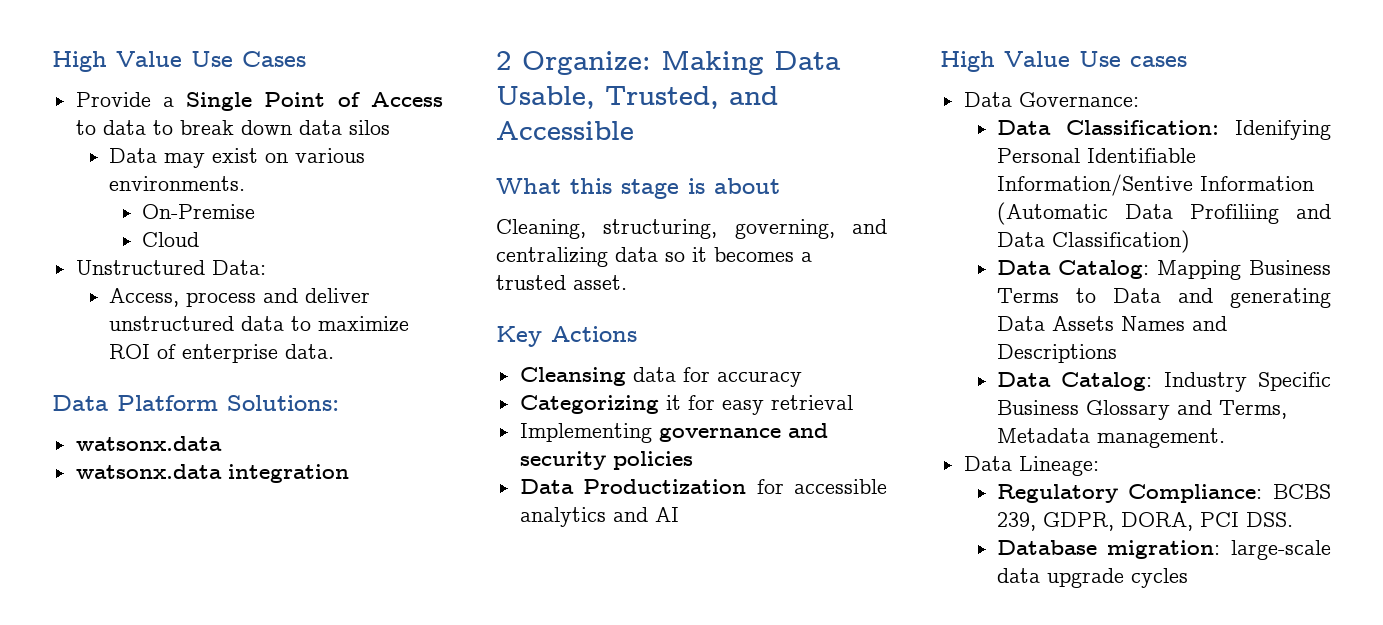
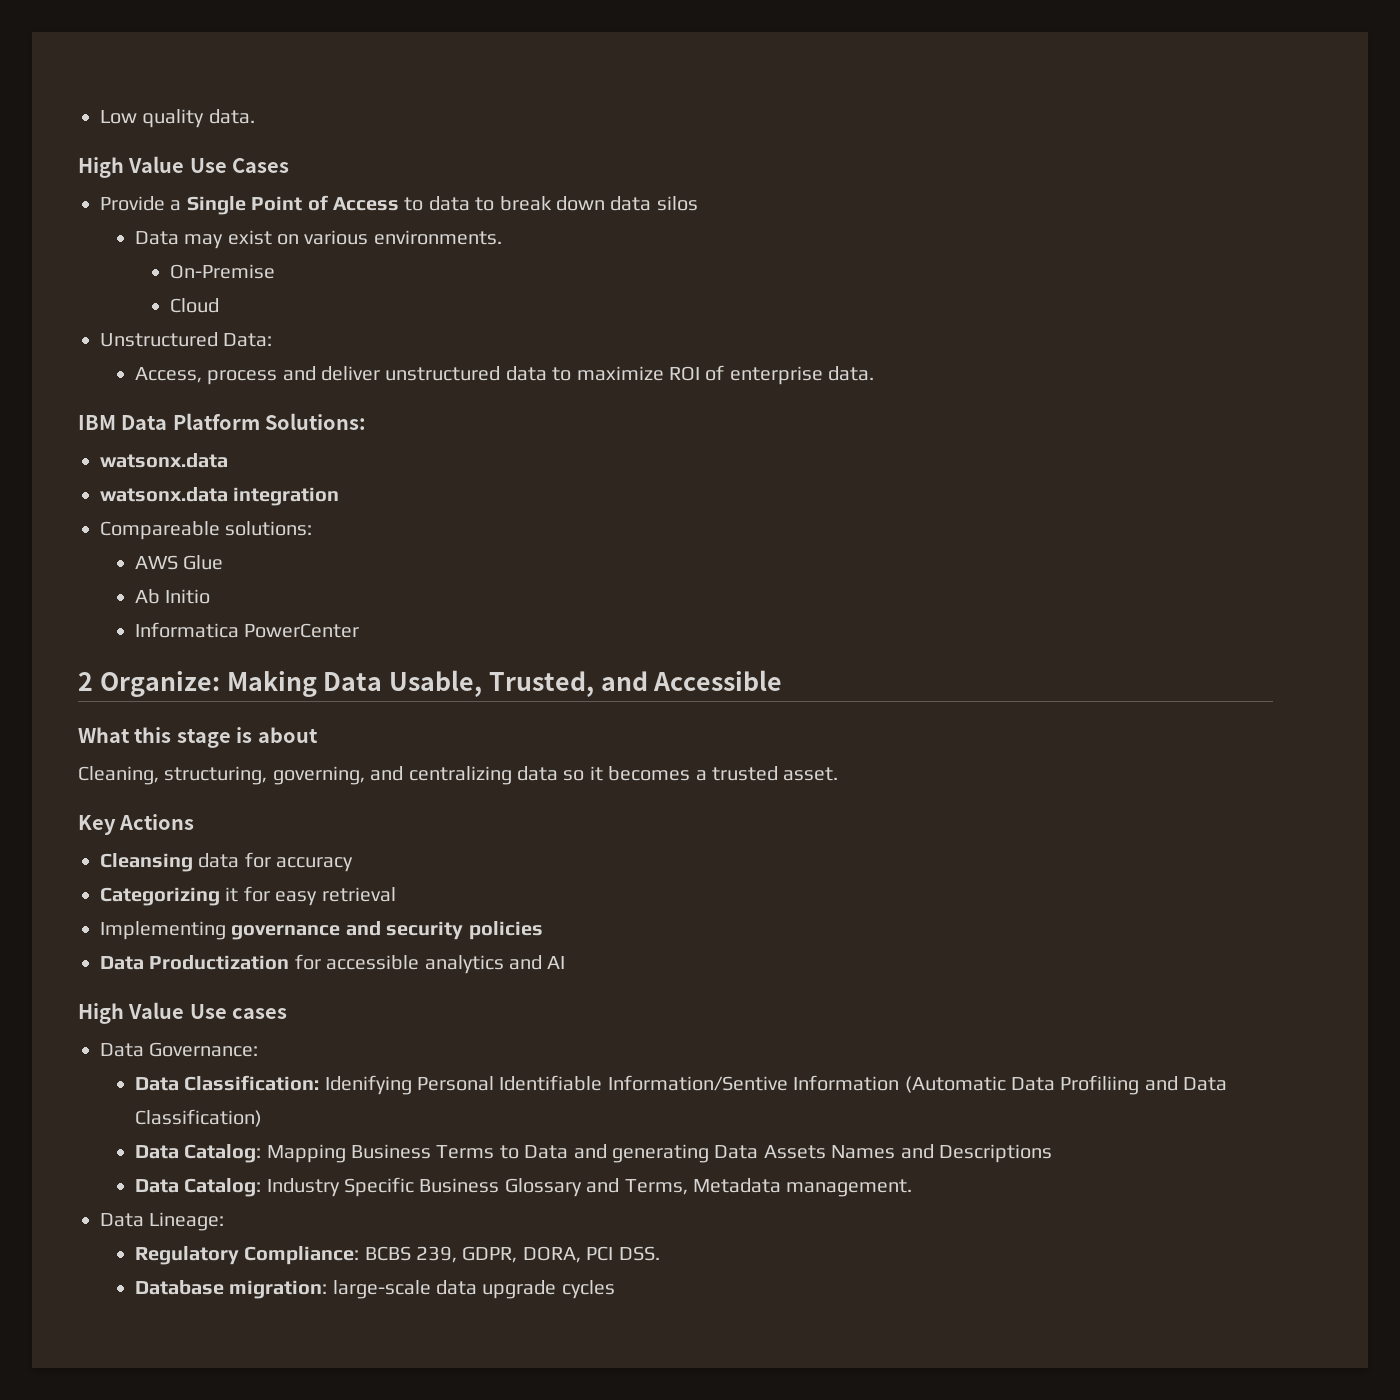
(52, 61) none -> [100,109,255,128] Low quality data. //
(334, 351) none -> [78,415,116,430] IBM
(349, 473) none -> [100,521,313,540] [134,555,224,570] [134,589,211,604] [134,622,360,638] // Compareable solutions: // AWS Glue // Ab Initio // Informatica PowerCenter

